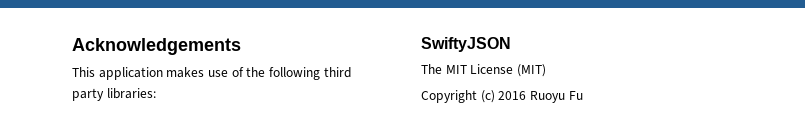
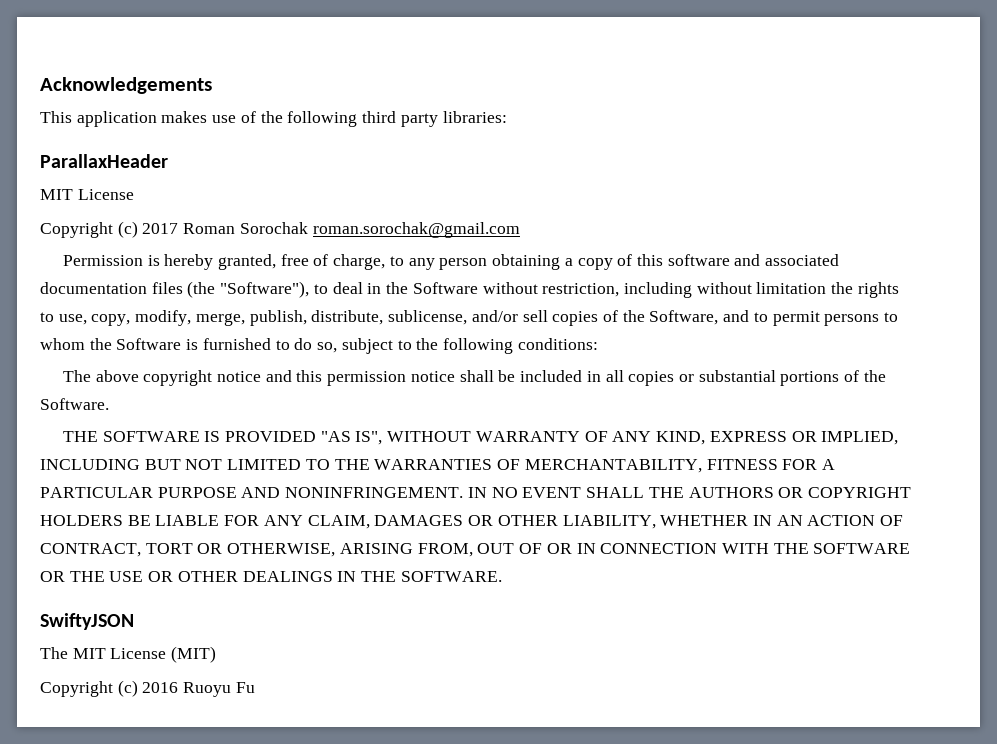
(156, 93) none -> [40,154,168,168] [40,189,134,200] [40,221,520,238] [62,254,840,270] [40,281,899,298] [40,310,899,326] [40,338,598,354] [62,370,886,386] [40,398,109,410] [62,431,899,445] [40,459,835,473] [40,487,911,498] [40,515,904,529] [40,543,911,557] [40,571,502,582] // ParallaxHeader // MIT License // Copyright (c) 2017 Roman Sorochak roman.sorochak@gmail.com // Permission is hereby granted, free of charge, to any person obtaining a copy of this software and associated documentation files (the "Software"), to deal in the Software without restriction, including without limitation the rights to use, copy, modify, merge, publish, distribute, sublicense, and/or sell copies of the Software, and to permit persons to whom the Software is furnished to do so, subject to the following conditions: // The above copyright notice and this permission notice shall be included in all copies or substantial portions of the Software. // THE SOFTWARE IS PROVIDED "AS IS", WITHOUT WARRANTY OF ANY KIND, EXPRESS OR IMPLIED, INCLUDING BUT NOT LIMITED TO THE WARRANTIES OF MERCHANTABILITY, FITNESS FOR A PARTICULAR PURPOSE AND NONINFRINGEMENT. IN NO EVENT SHALL THE AUTHORS OR COPYRIGHT HOLDERS BE LIABLE FOR ANY CLAIM, DAMAGES OR OTHER LIABILITY, WHETHER IN AN ACTION OF CONTRACT, TORT OR OTHERWISE, ARISING FROM, OUT OF OR IN CONNECTION WITH THE SOFTWARE OR THE USE OR OTHER DEALINGS IN THE SOFTWARE.

